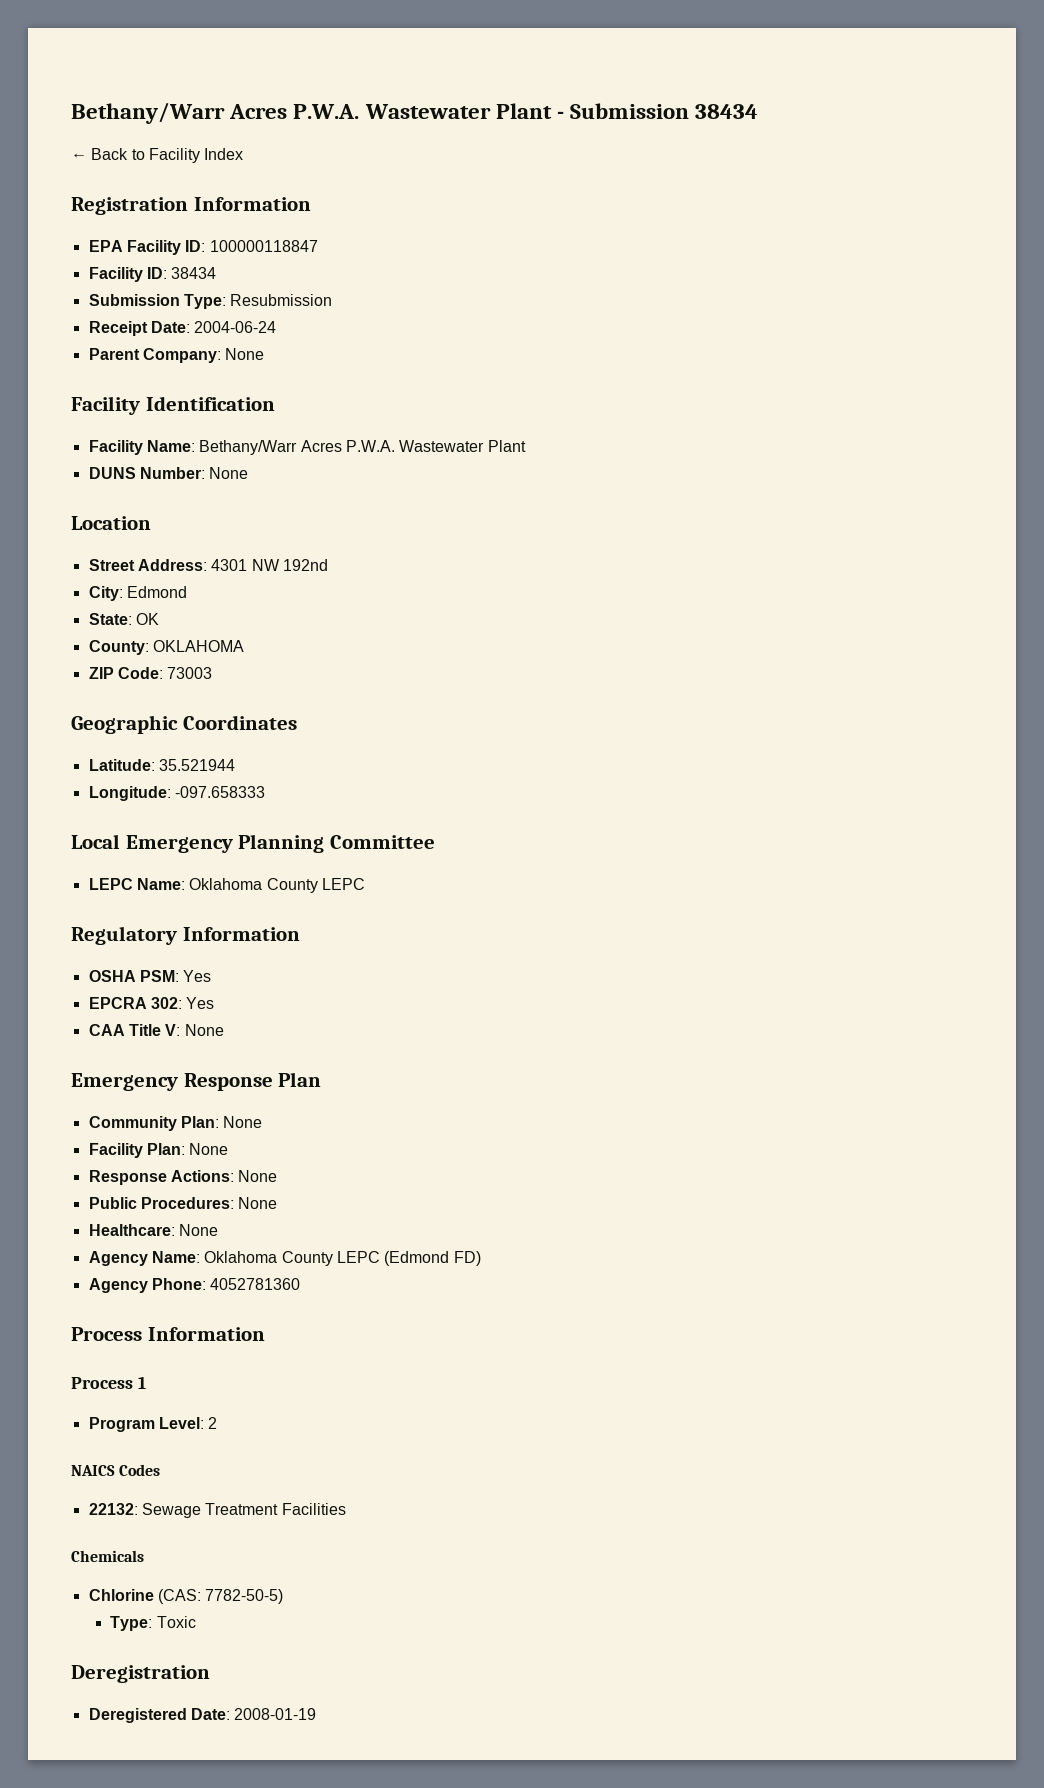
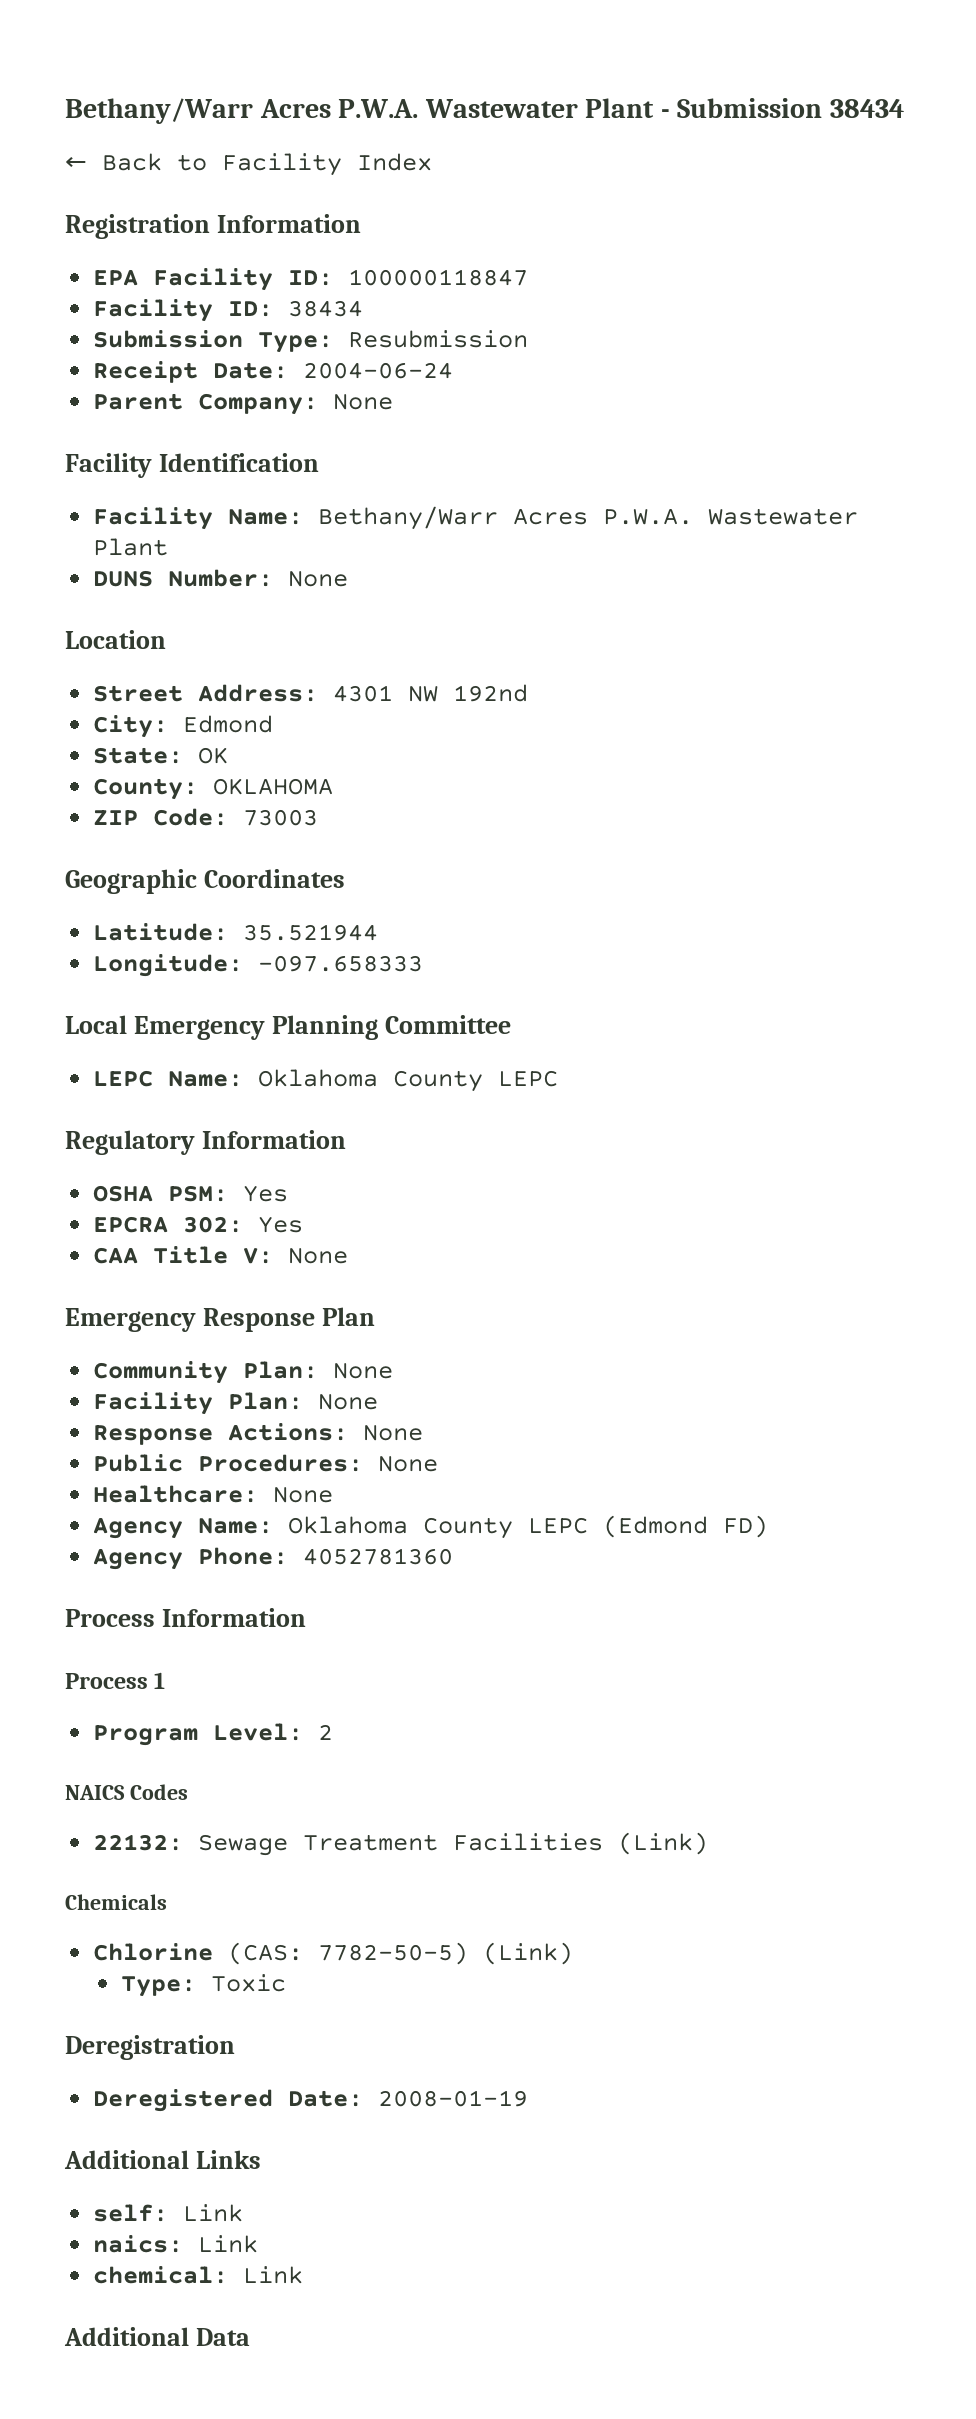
(346, 1509) none -> [618,1832,709,1855] (Link)
(284, 1596) none -> [483,1942,574,1965] (Link)
(317, 1714) none -> [64,2150,262,2169] [93,2204,244,2222] [93,2235,259,2253] [93,2266,304,2284] [64,2327,251,2346] // Additional Links // self: Link // naics: Link // chemical: Link // Additional Data

